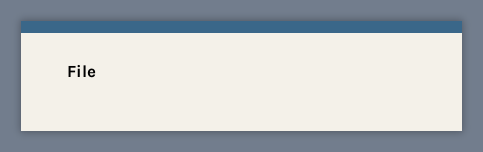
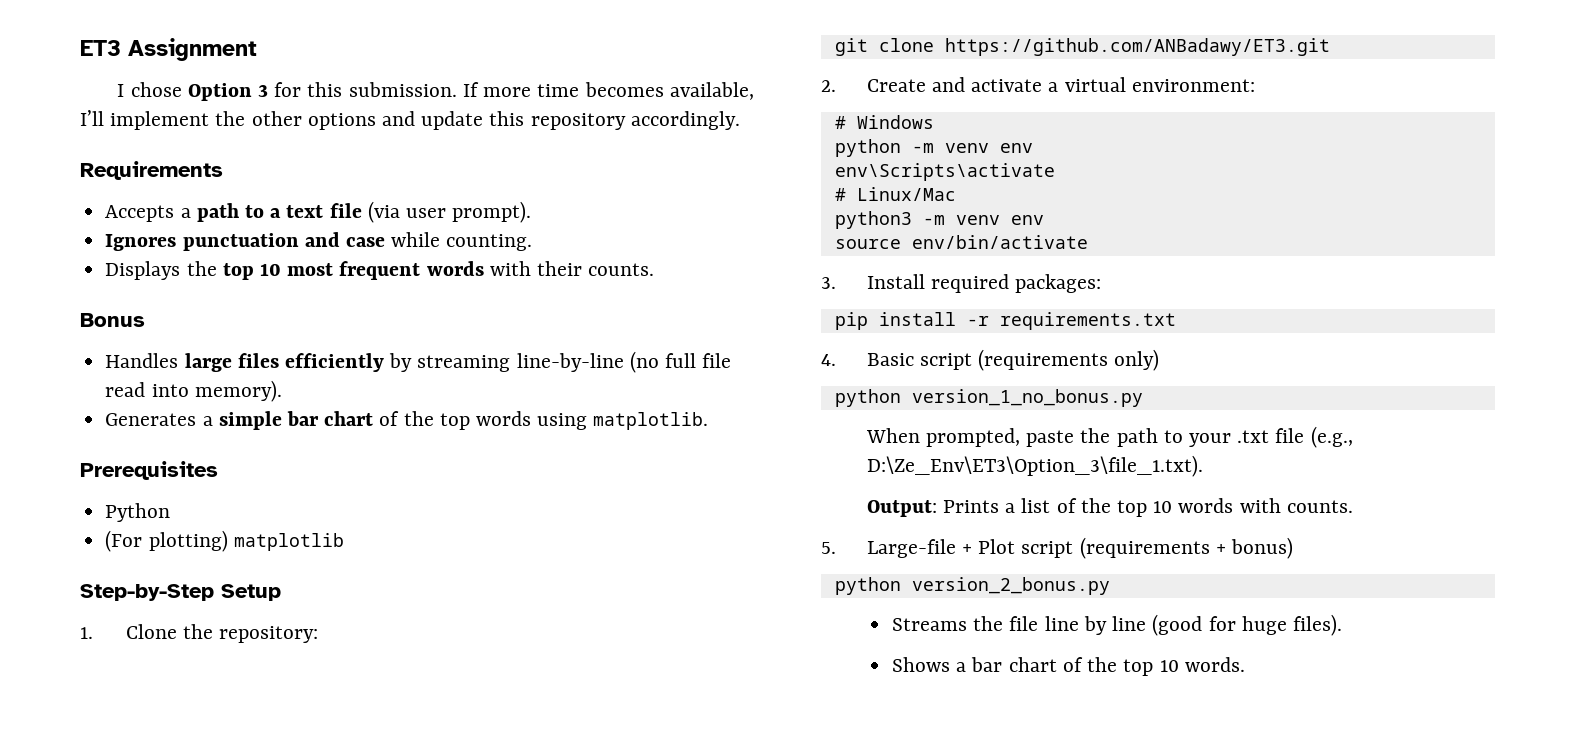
[67,64,96,78] File -> [80,38,257,61] [117,82,754,101] [80,110,740,130] [80,161,223,180] [105,201,532,223] [105,232,533,251] [105,261,655,280] [80,313,145,327] [105,351,732,373] [105,380,282,402] [105,411,709,430] [80,461,218,480] [105,503,171,522] [105,530,344,552] [80,584,281,601] [80,624,319,643] [834,38,1330,56] [821,77,1255,92] [834,115,934,129] [834,139,1033,157] [834,163,1055,181] [834,187,956,201] [834,211,1044,229] [834,235,1088,249] [821,274,1102,293] [834,312,1176,330] [821,349,1160,371] [834,389,1143,407] [865,426,1353,448] [866,455,1203,477] [866,498,1353,517] [821,537,1294,559] [834,577,1110,595] [892,614,1342,636] [892,657,1245,676] ET3 Assignment // I chose Option 3 for this submission. If more time becomes available, I’ll implement the other options and update this repository accordingly. // Requirements // Accepts a path to a text file (via user prompt). // Ignores punctuation and case while counting. // Displays the top 10 most frequent words with their counts. // Bonus // Handles large files efficiently by streaming line-by-line (no full file read into memory). // Generates a simple bar chart of the top words using matplotlib. // Prerequisites // Python // (For plotting) matplotlib // Step-by-Step Setup // 1. Clone the repository: // git clone https://github.com/ANBadawy/ET3.git // 2. Create and activate a virtual environment: // # Windows // python -m venv env // env\Scripts\activate // # Linux/Mac // python3 -m venv env // source env/bin/activate // 3. Install required packages: // pip install -r requirements.txt // 4. Basic script (requirements only) // python version_1_no_bonus.py // When prompted, paste the path to your .txt file (e.g., D:\Ze_Env\ET3\Option_3\file_1.txt). // Output: Prints a list of the top 10 words with counts. // 5. Large-file + Plot script (requirements + bonus) // python version_2_bonus.py // Streams the file line by line (good for huge files). // Shows a bar chart of the top 10 words.

